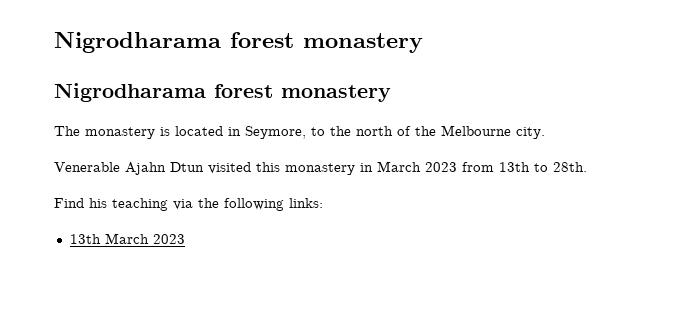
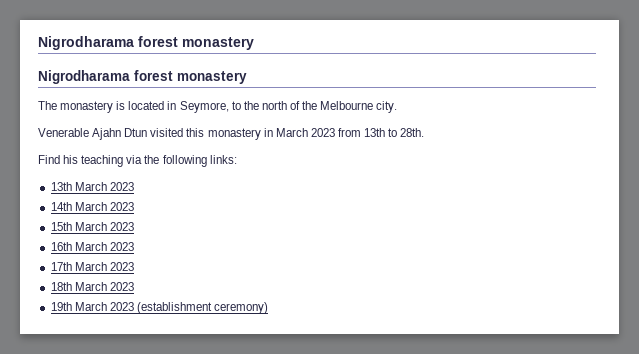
(185, 239) none -> [50,202,134,211] [50,222,134,231] [50,242,134,251] [50,262,134,271] [50,282,134,291] [50,302,269,314] // 14th March 2023 // 15th March 2023 // 16th March 2023 // 17th March 2023 // 18th March 2023 // 19th March 2023 (establishment ceremony)

